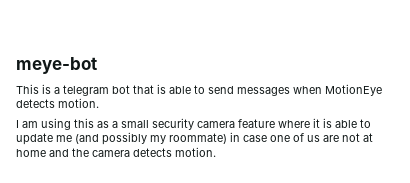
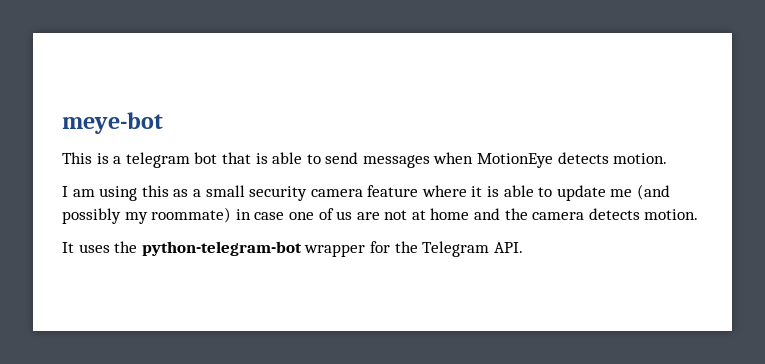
(216, 152) none -> [62,241,523,257] // It uses the python-telegram-bot wrapper for the Telegram API.

